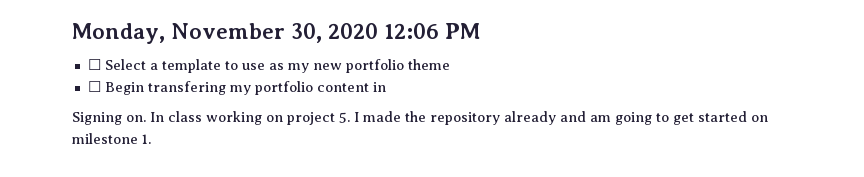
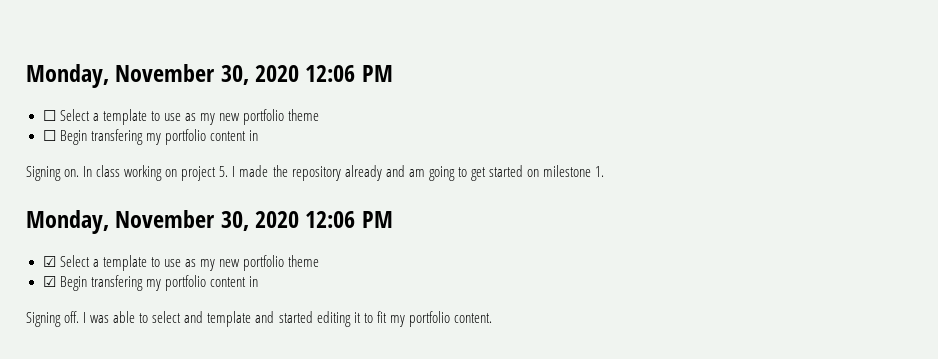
(151, 139) none -> [26,210,393,234] [42,255,320,271] [42,275,258,291] [26,311,492,327] // Monday, November 30, 2020 12:06 PM // ☑ Select a template to use as my new portfolio theme // ☑ Begin transfering my portfolio content in // Signing off. I was able to select and template and started editing it to fit my portfolio content.

